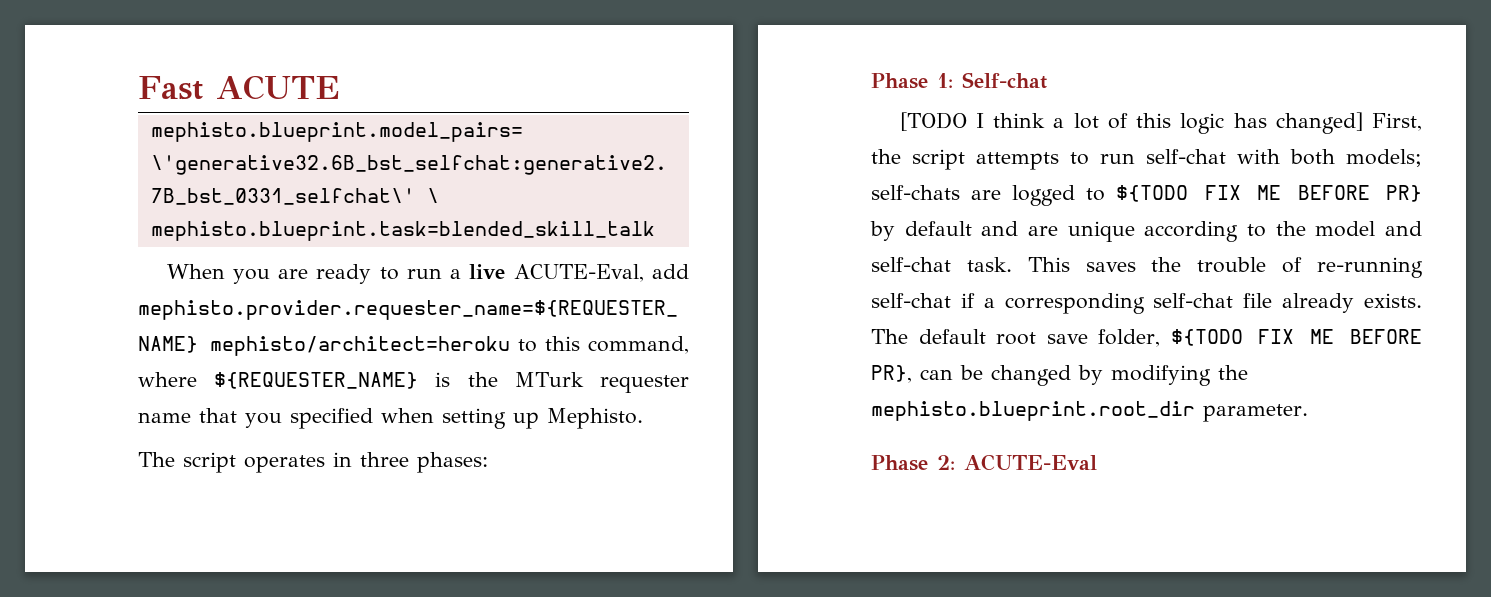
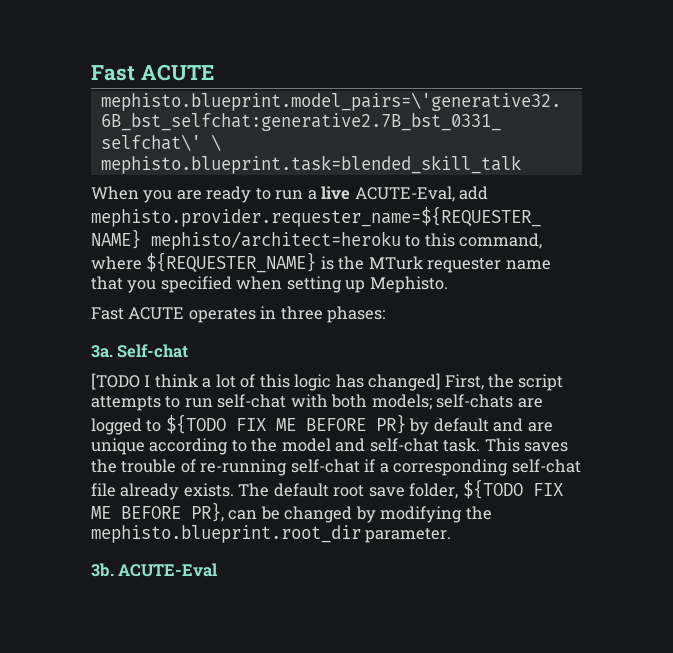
[138,452,236,473] The script -> [91,307,185,320] Fast ACUTE
[871,73,953,89] Phase 1: -> [91,345,113,358] 3a.
[871,455,955,471] Phase 2: -> [91,563,114,577] 3b.

